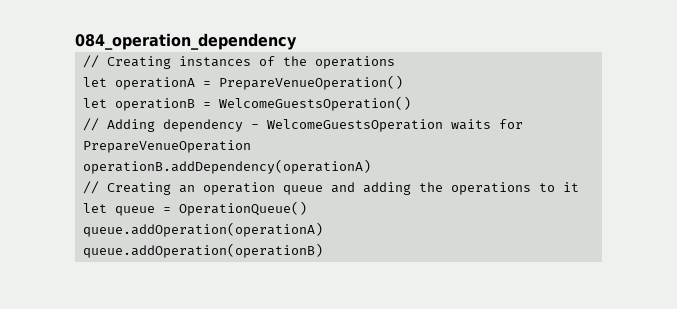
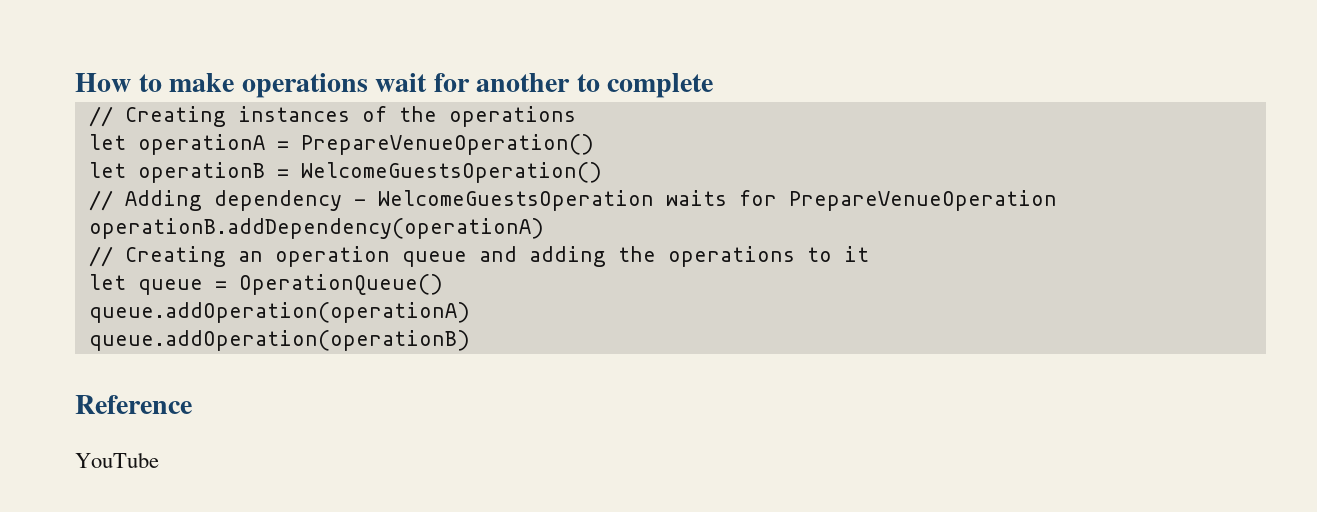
[75,33,297,50] 084_operation_dependency -> [75,73,714,98] How to make operations wait for another to complete
(324, 250) none -> [75,395,192,414] [75,452,159,468] // Reference // YouTube

